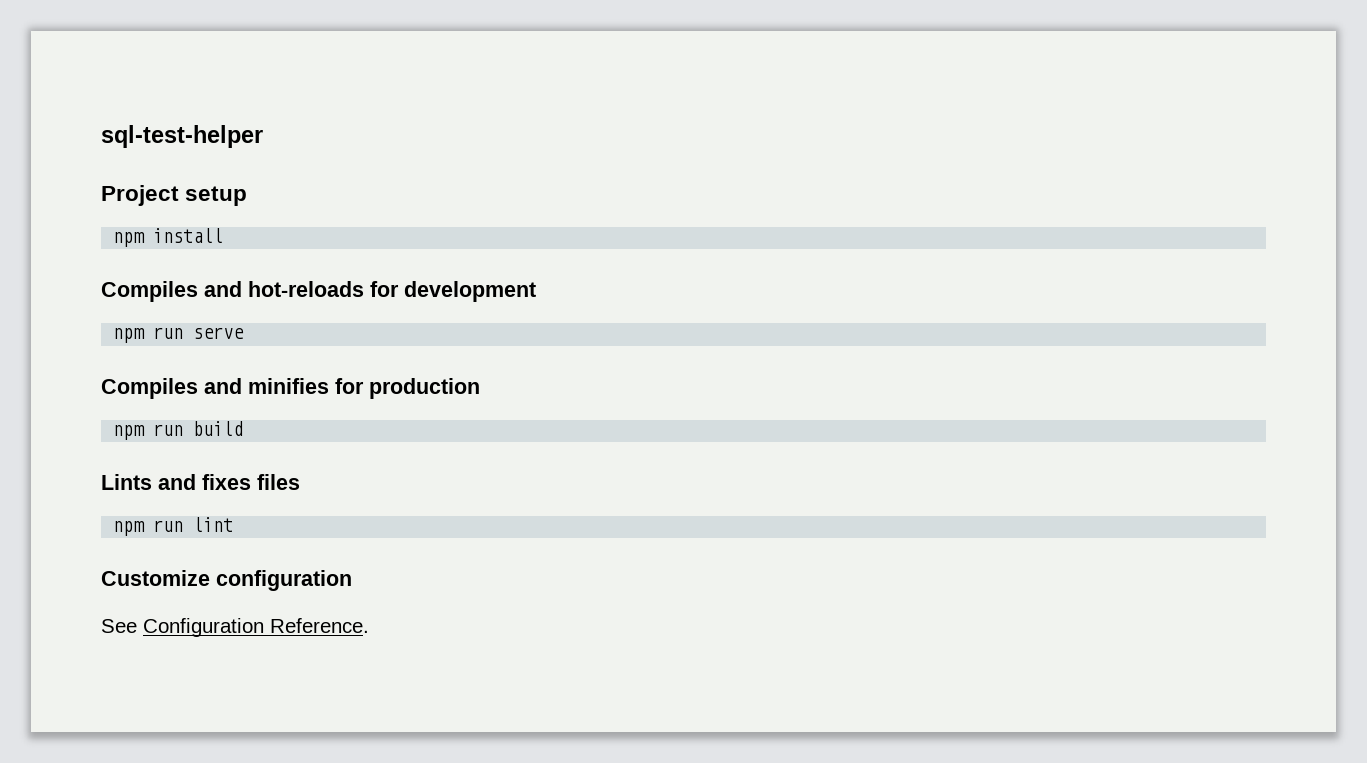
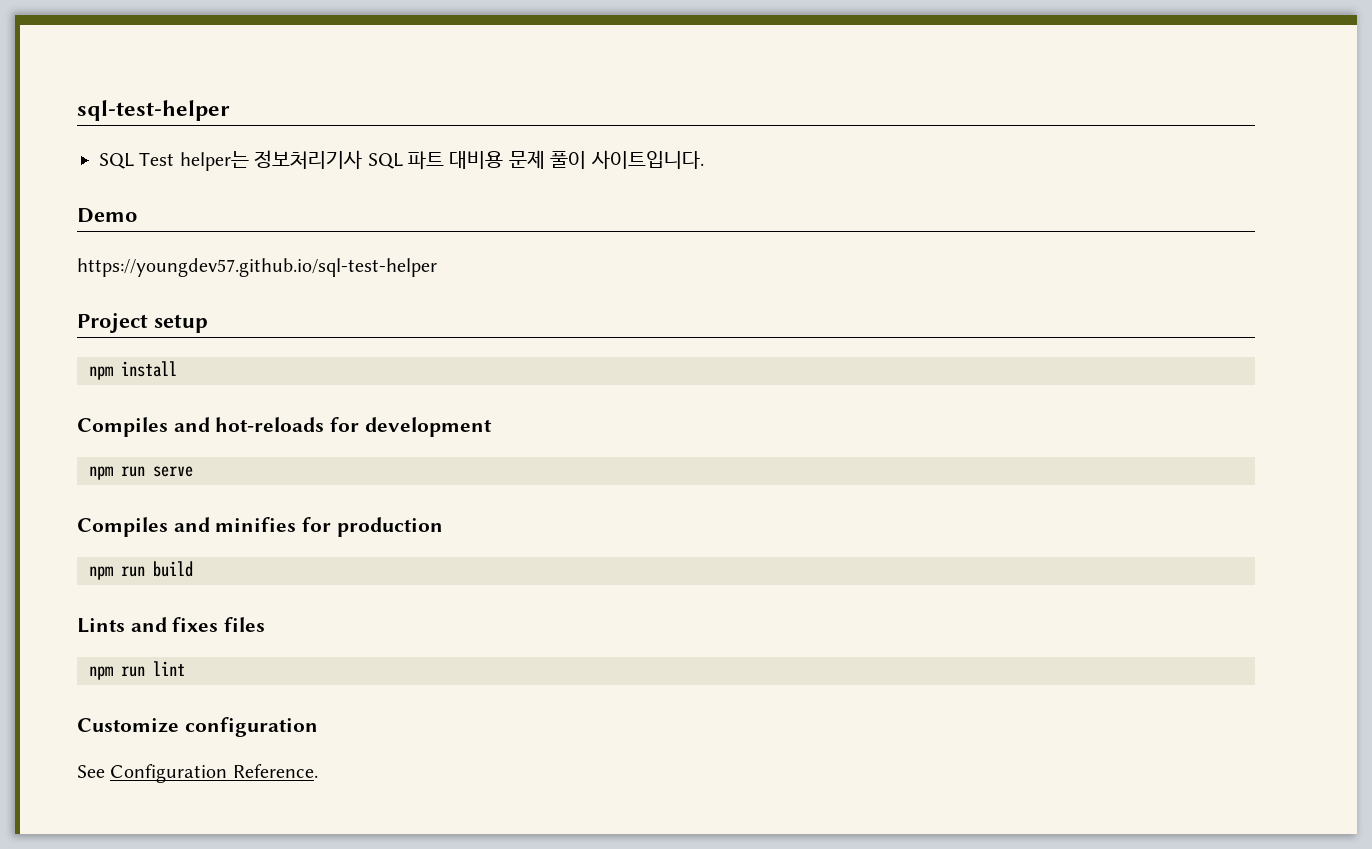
(263, 136) none -> [99,150,704,171] [77,208,137,223] [77,258,437,277] // SQL Test helper는 정보처리기사 SQL 파트 대비용 문제 풀이 사이트입니다. // Demo // https://youngdev57.github.io/sql-test-helper

